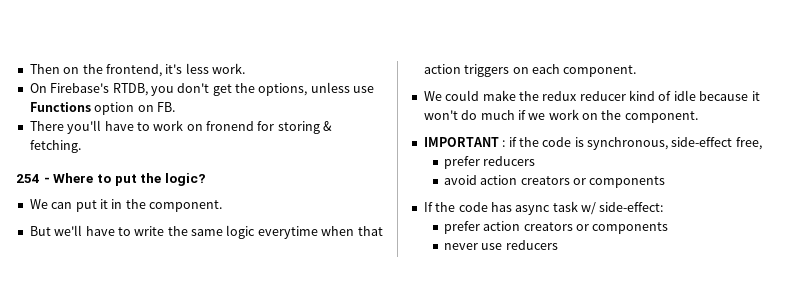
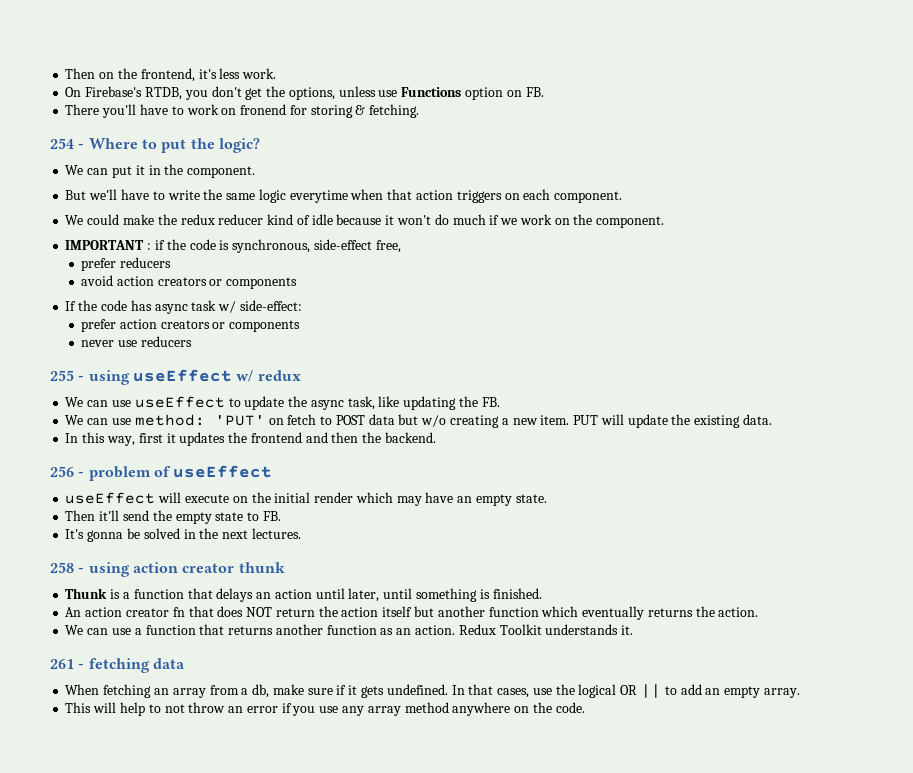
(558, 245) none -> [50,369,301,385] [65,396,500,410] [65,414,772,428] [65,432,436,446] [50,465,273,481] [65,492,547,506] [65,510,281,524] [65,528,301,542] [50,562,285,577] [65,588,542,602] [65,606,759,620] [65,624,634,635] [50,658,185,673] [65,684,800,698] [65,702,585,716] // 255 - using useEffect w/ redux // We can use useEffect to update the async task, like updating the FB. // We can use method: 'PUT' on fetch to POST data but w/o creating a new item. PUT will update the existing data. // In this way, first it updates the frontend and then the backend. // 256 - problem of useEffect // useEffect will execute on the initial render which may have an empty state. // Then it'll send the empty state to FB. // It's gonna be solved in the next lectures. // 258 - using action creator thunk // Thunk is a function that delays an action until later, until something is finished. // An action creator fn that does NOT return the action itself but another function which eventually returns the action. // We can use a function that returns another function as an action. Redux Toolkit understands it. // 261 - fetching data // When fetching an array from a db, make sure if it gets undefined. In that cases, use the logical OR || to add an empty array. // This will help to not throw an error if you use any array method anywhere on the code.

